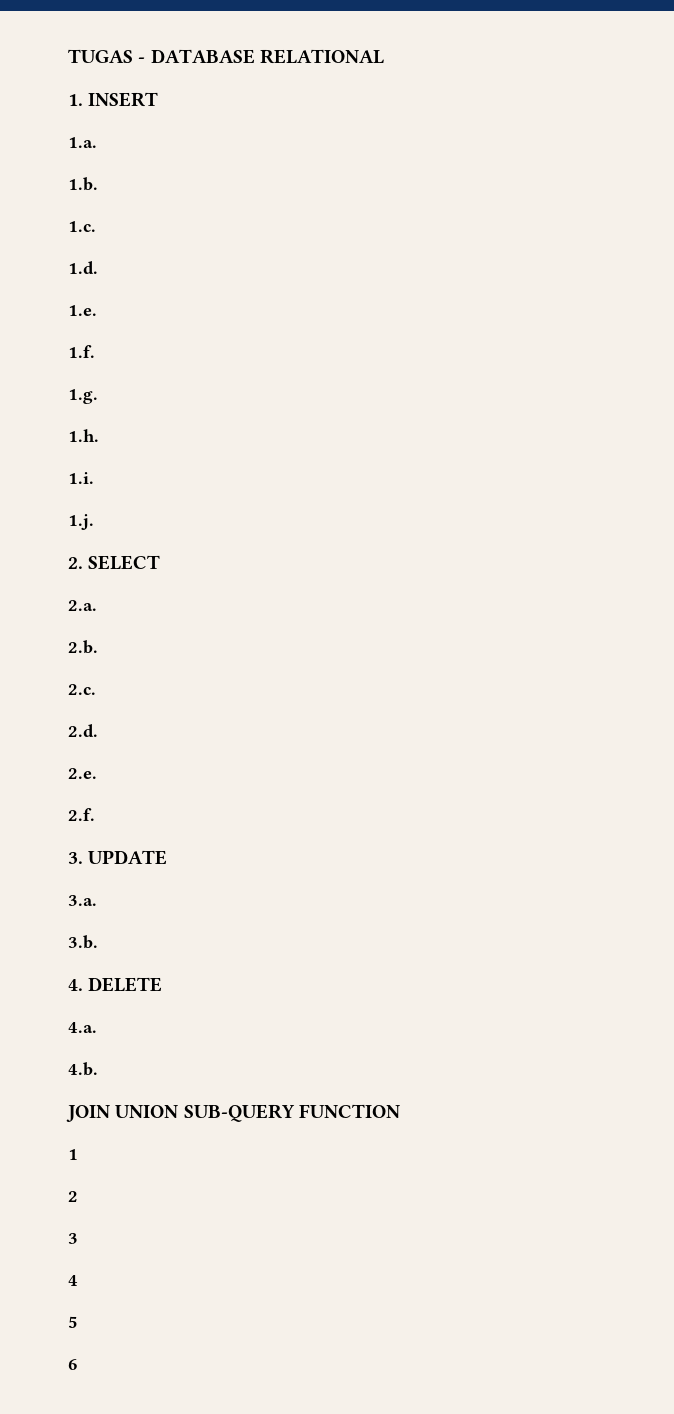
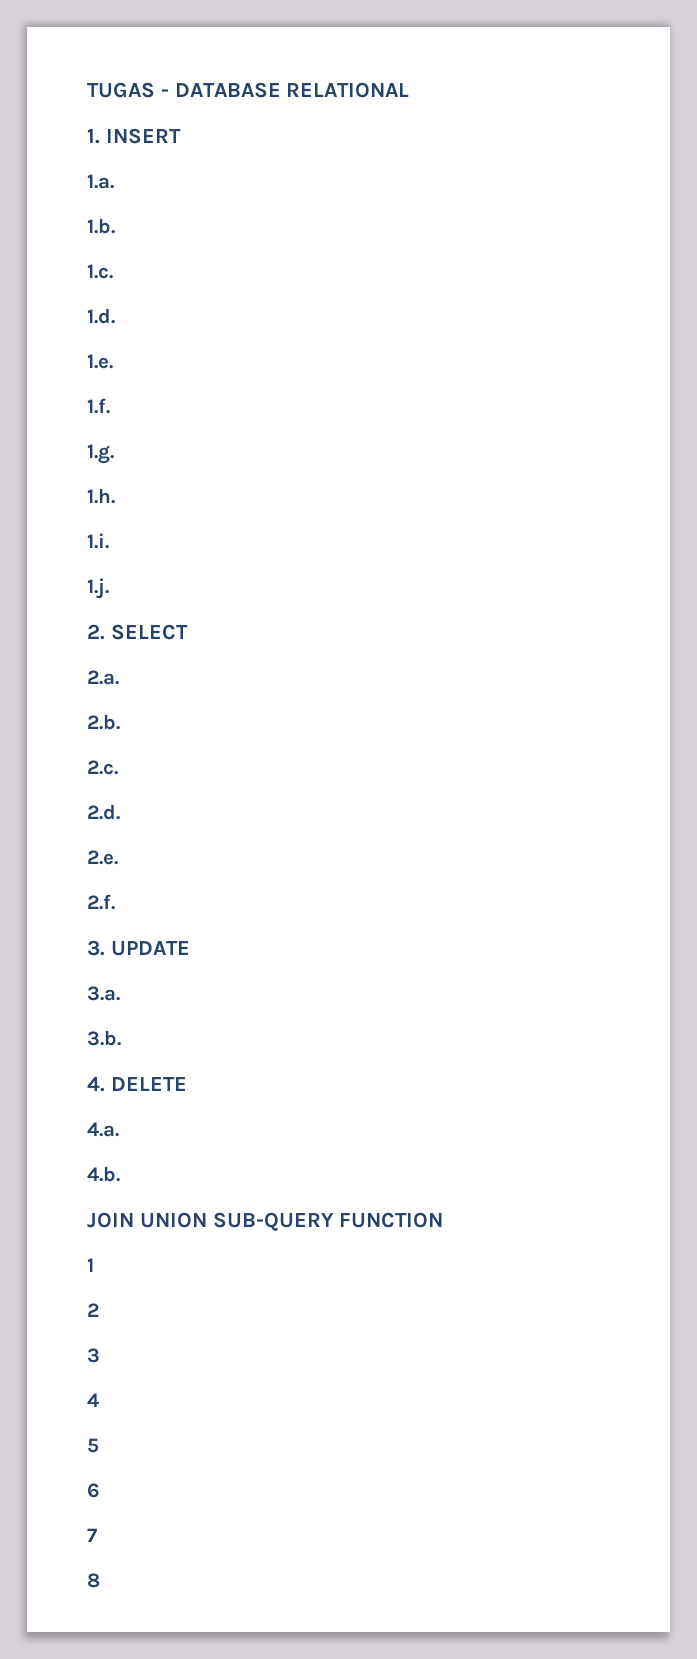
(78, 1364) none -> [87,1528,97,1542] [87,1573,100,1588] // 7 // 8

